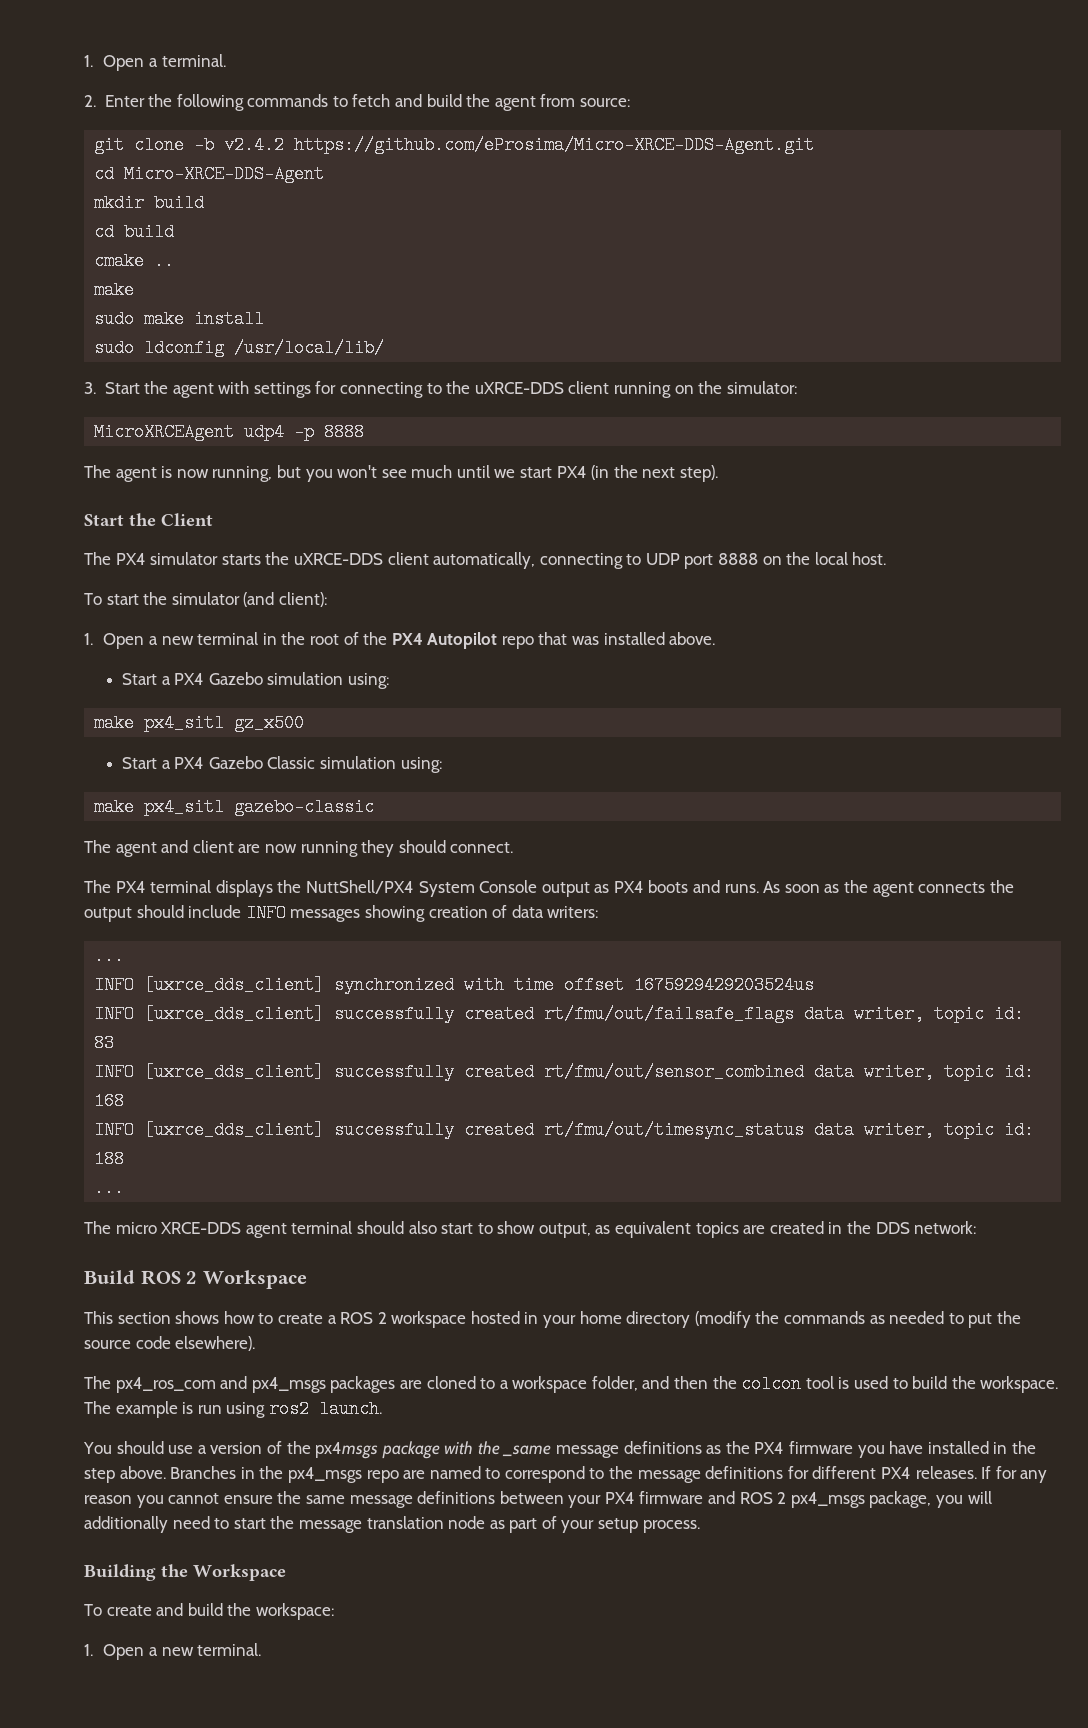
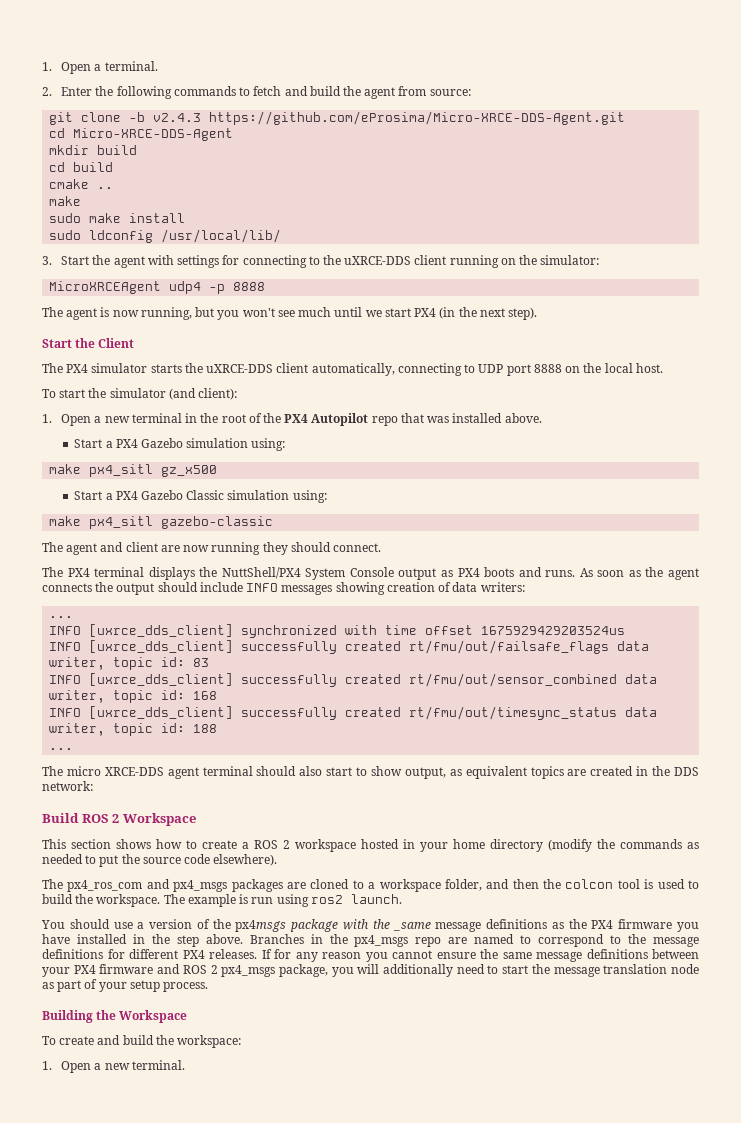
[224,136,285,154] v2.4.2 -> [153,113,202,122] v2.4.3

